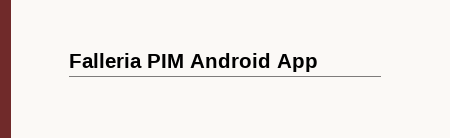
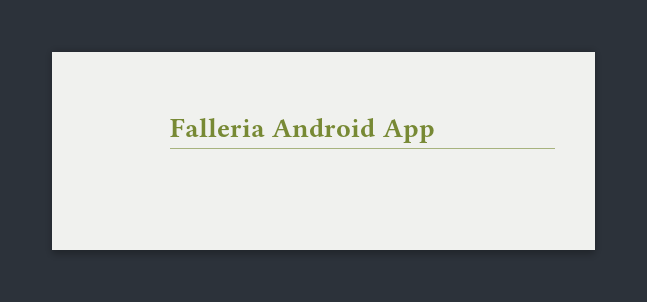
[147,54,184,68] PIM -> (265, 127) none

